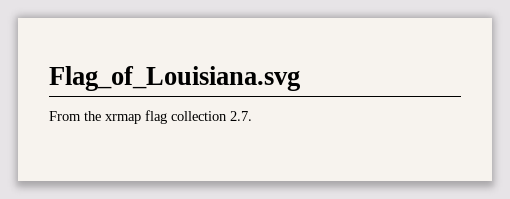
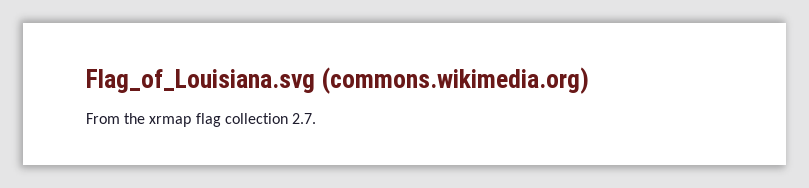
(300, 78) none -> [321,67,589,94] (commons.wikimedia.org)

